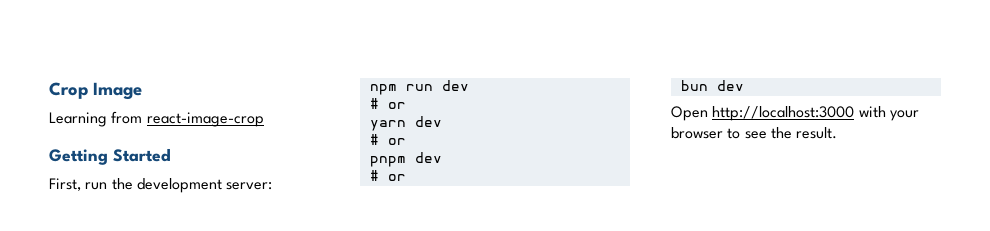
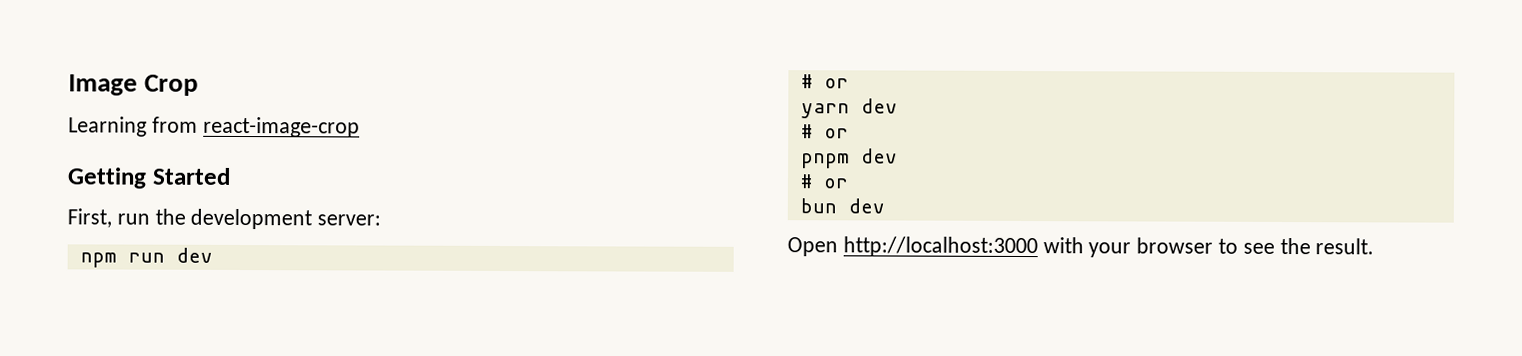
(49, 90) none -> [68,74,138,96] Image
[93,82,142,100] Image -> (199, 85) none

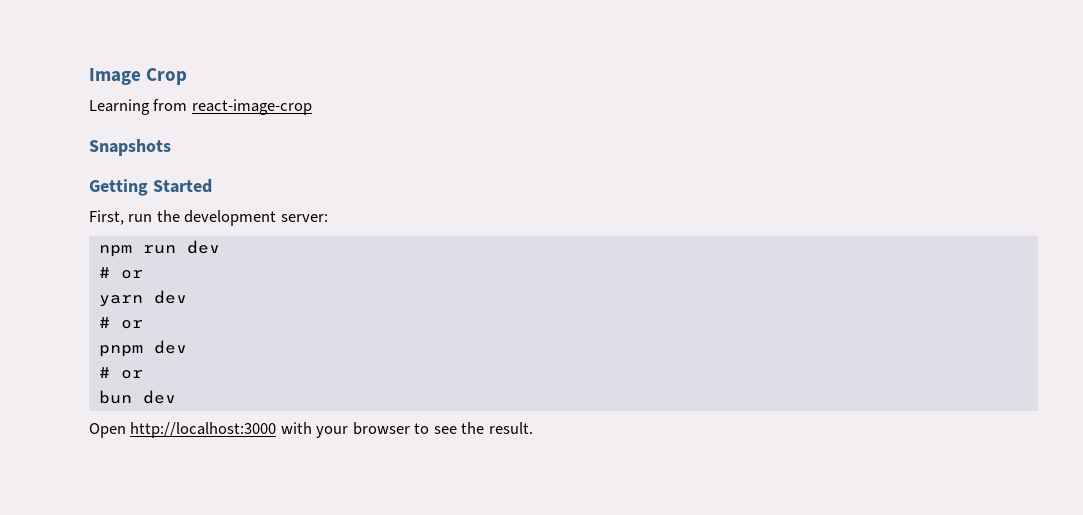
(360, 127) none -> [89,139,171,156] // Snapshots

